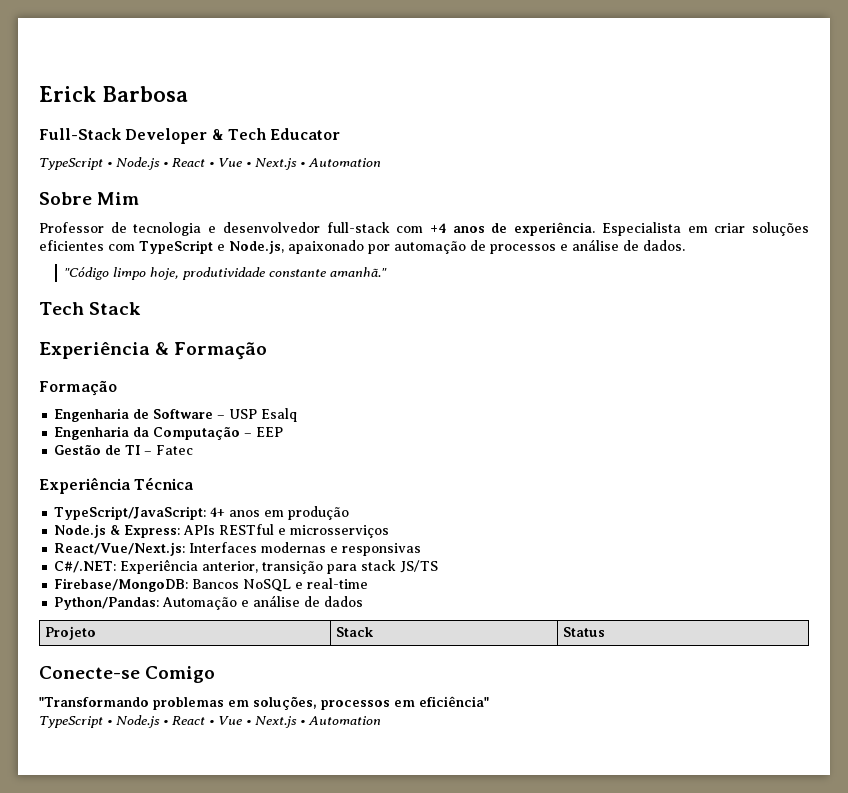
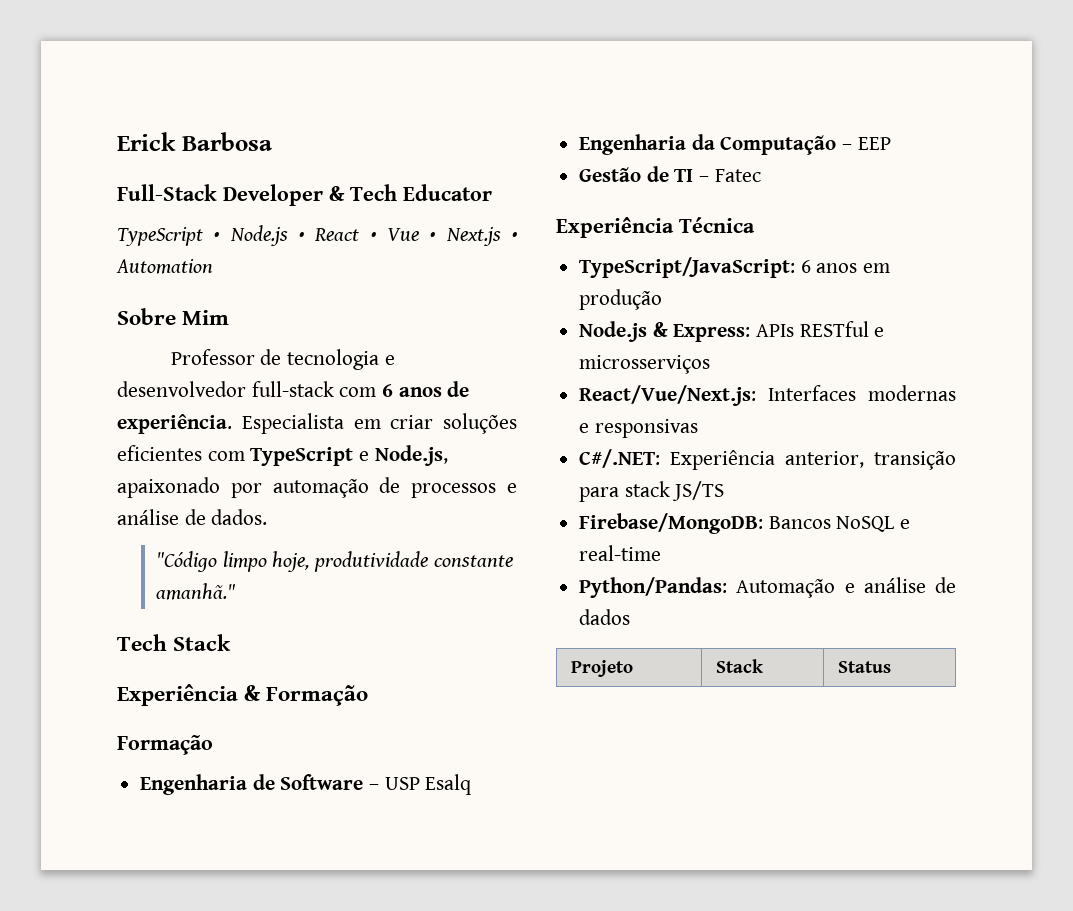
[430,223,447,233] +4 -> [382,384,394,397] 6
[210,507,226,517] 4+ -> [800,260,811,273] 6
[39,666,216,683] [39,696,489,710] [39,715,381,728] // Conecte-se Comigo // "Transformando problemas em soluções, processos em eficiência" // TypeScript • Node.js • React • Vue • Next.js • Automation -> (891, 667) none

